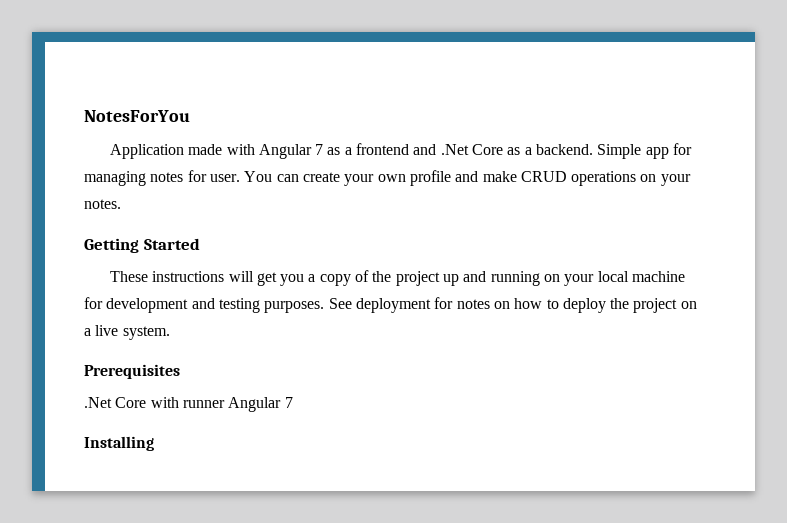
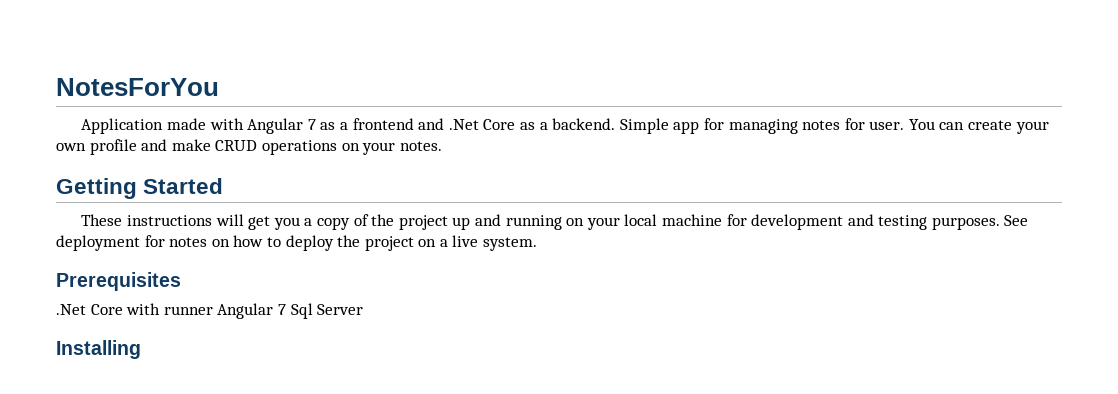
(293, 402) none -> [290,303,364,319] Sql Server

